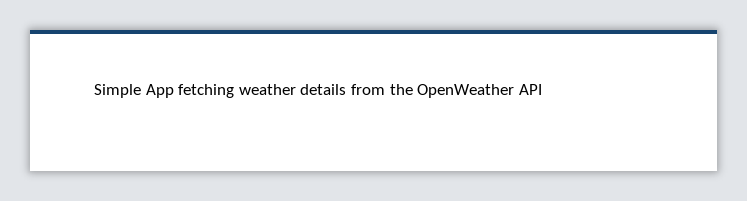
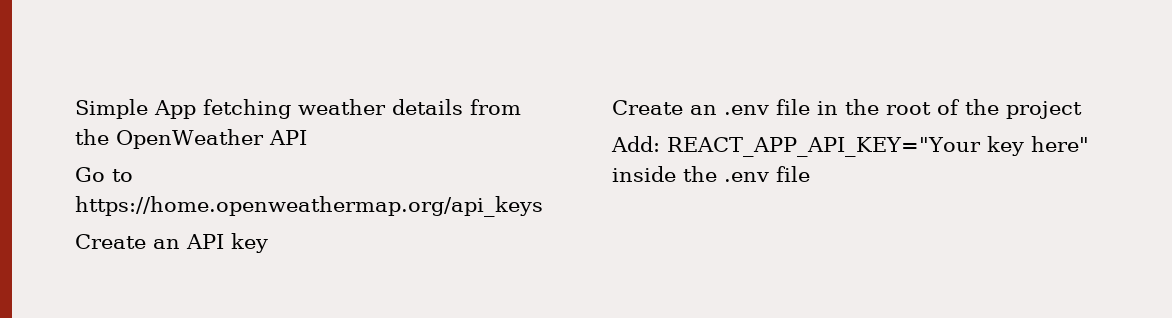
(542, 89) none -> [75,167,133,182] [75,196,543,217] [75,233,268,253] [612,99,1082,119] [611,136,1089,157] [612,166,810,182] // Go to https://home.openweathermap.org/api_keys // Create an API key // Create an .env file in the root of the project // Add: REACT_APP_API_KEY="Your key here" inside the .env file

